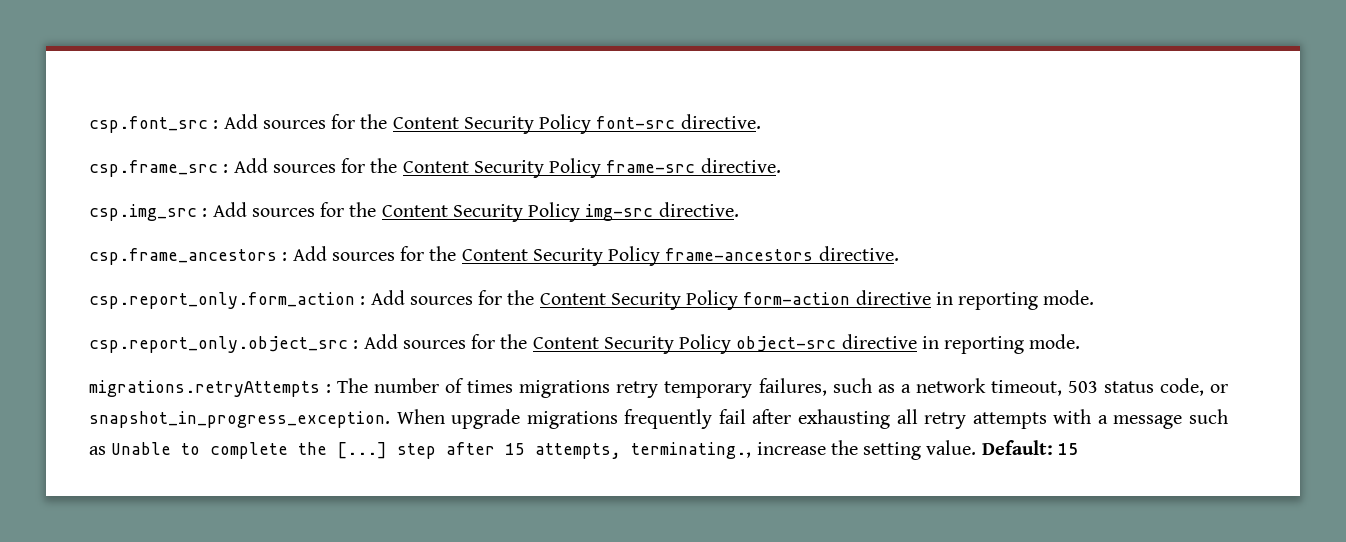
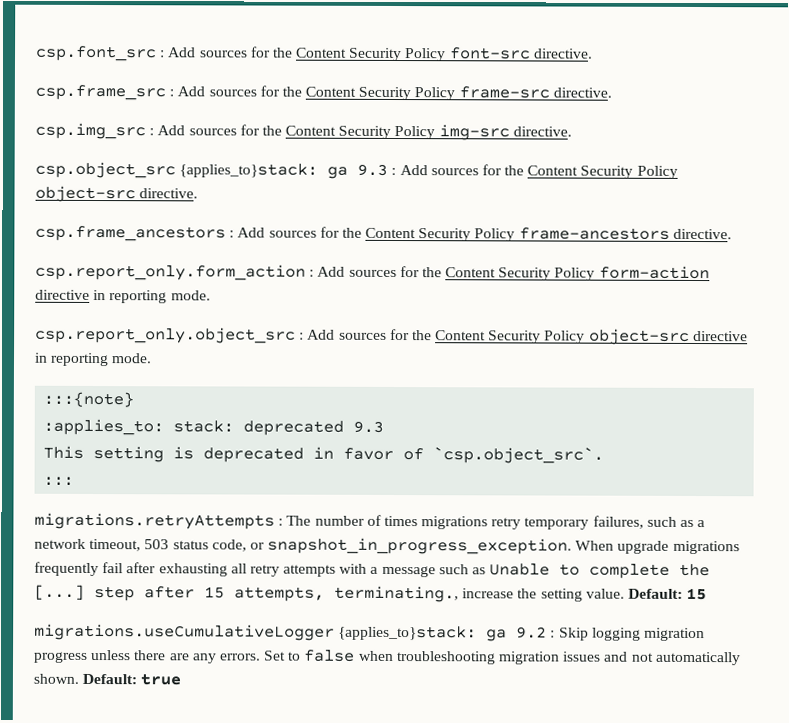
(739, 209) none -> [35,161,678,179] [35,185,199,203] // csp.object_src {applies_to}stack: ga 9.3 : Add sources for the Content Security Policy object-src directive.
(1081, 341) none -> [43,391,135,408] [43,418,385,436] [43,445,605,464] [43,476,75,486] // :::{note} // :applies_to: stack: deprecated 9.3 // This setting is deprecated in favor of `csp.object_src`. // :::
(1078, 449) none -> [34,623,705,642] [33,649,741,666] [33,673,182,686] // migrations.useCumulativeLogger {applies_to}stack: ga 9.2 : Skip logging migration progress unless there are any errors. Set to false when troubleshooting migration issues and not automatically shown. Default: true

